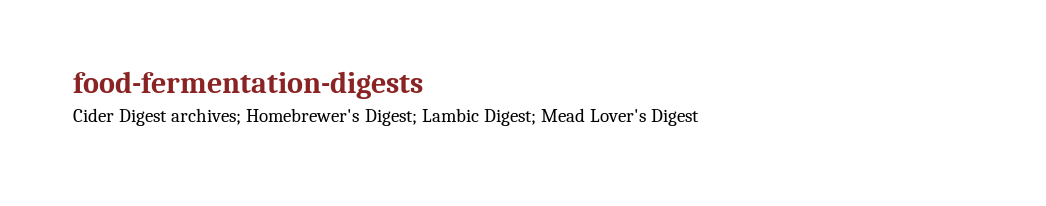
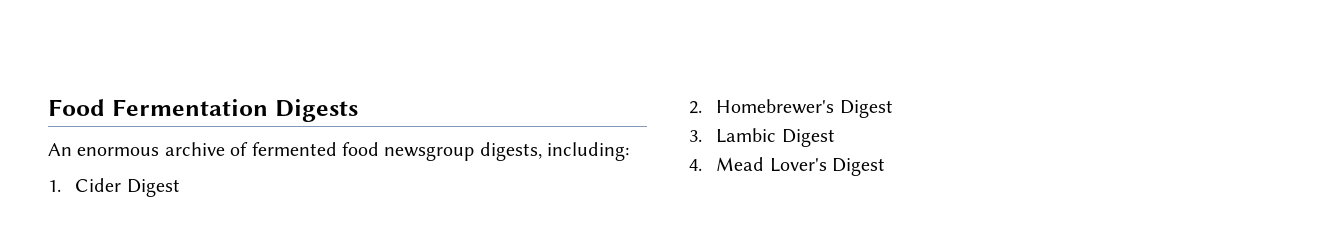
[73,71,423,99] [73,108,536,126] food-fermentation-digests // Cider Digest archives; Homebrewer's Digest; Lambic Digest; -> [48,99,358,122] [48,142,630,161] [48,178,180,197] [689,99,893,118] [689,128,835,147] [689,159,702,171] Food Fermentation Digests // An enormous archive of fermented food newsgroup digests, including: // 1. Cider Digest // 2. Homebrewer's Digest // 3. Lambic Digest // 4.

